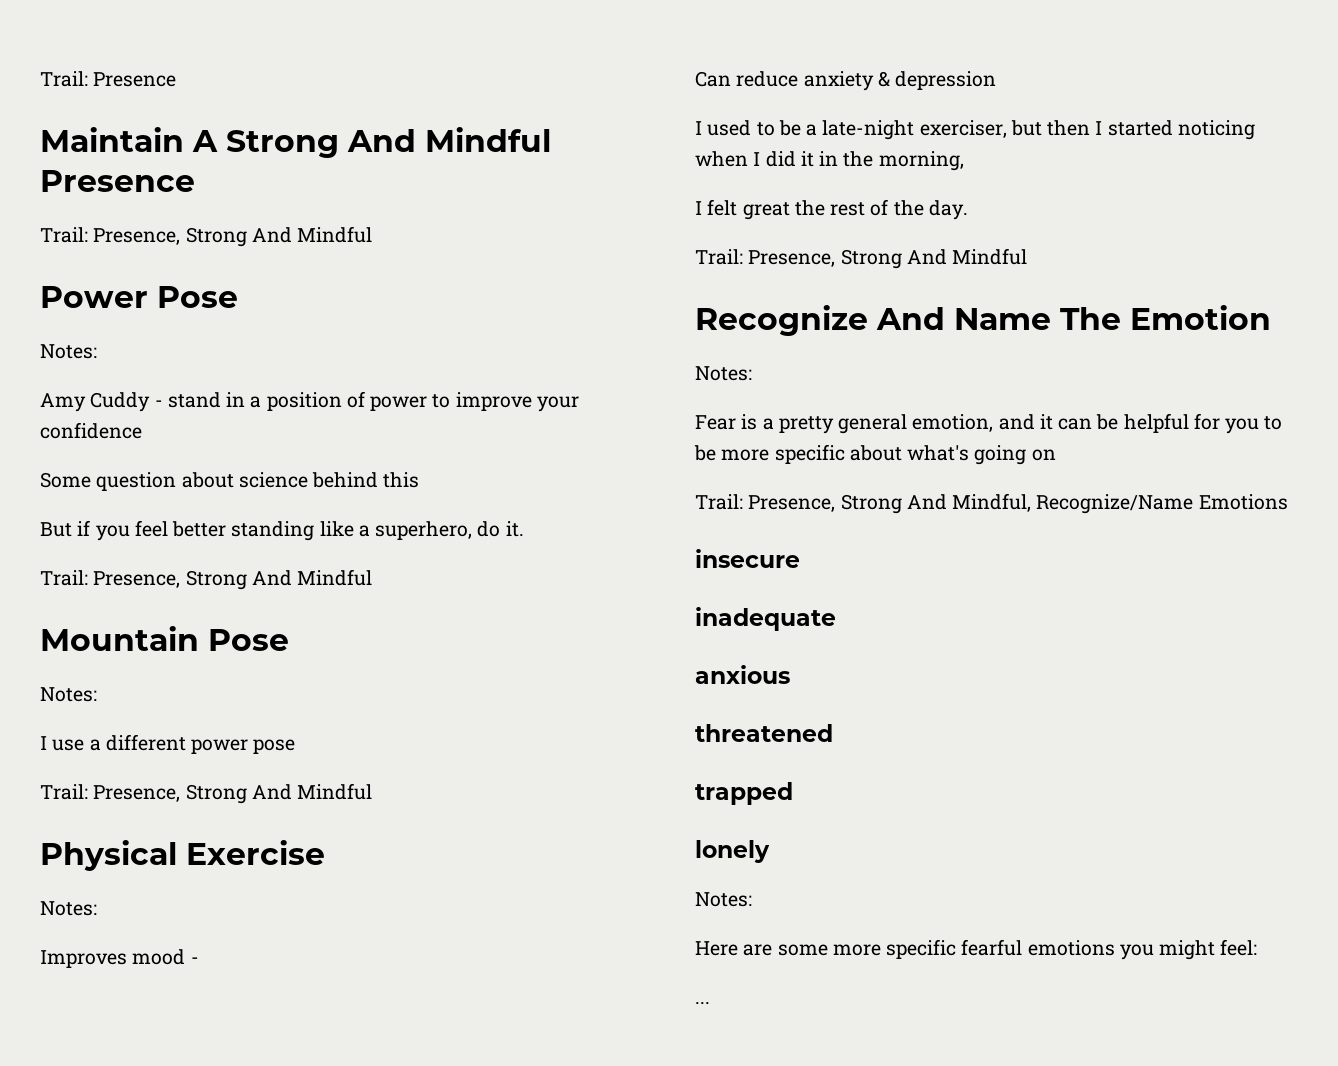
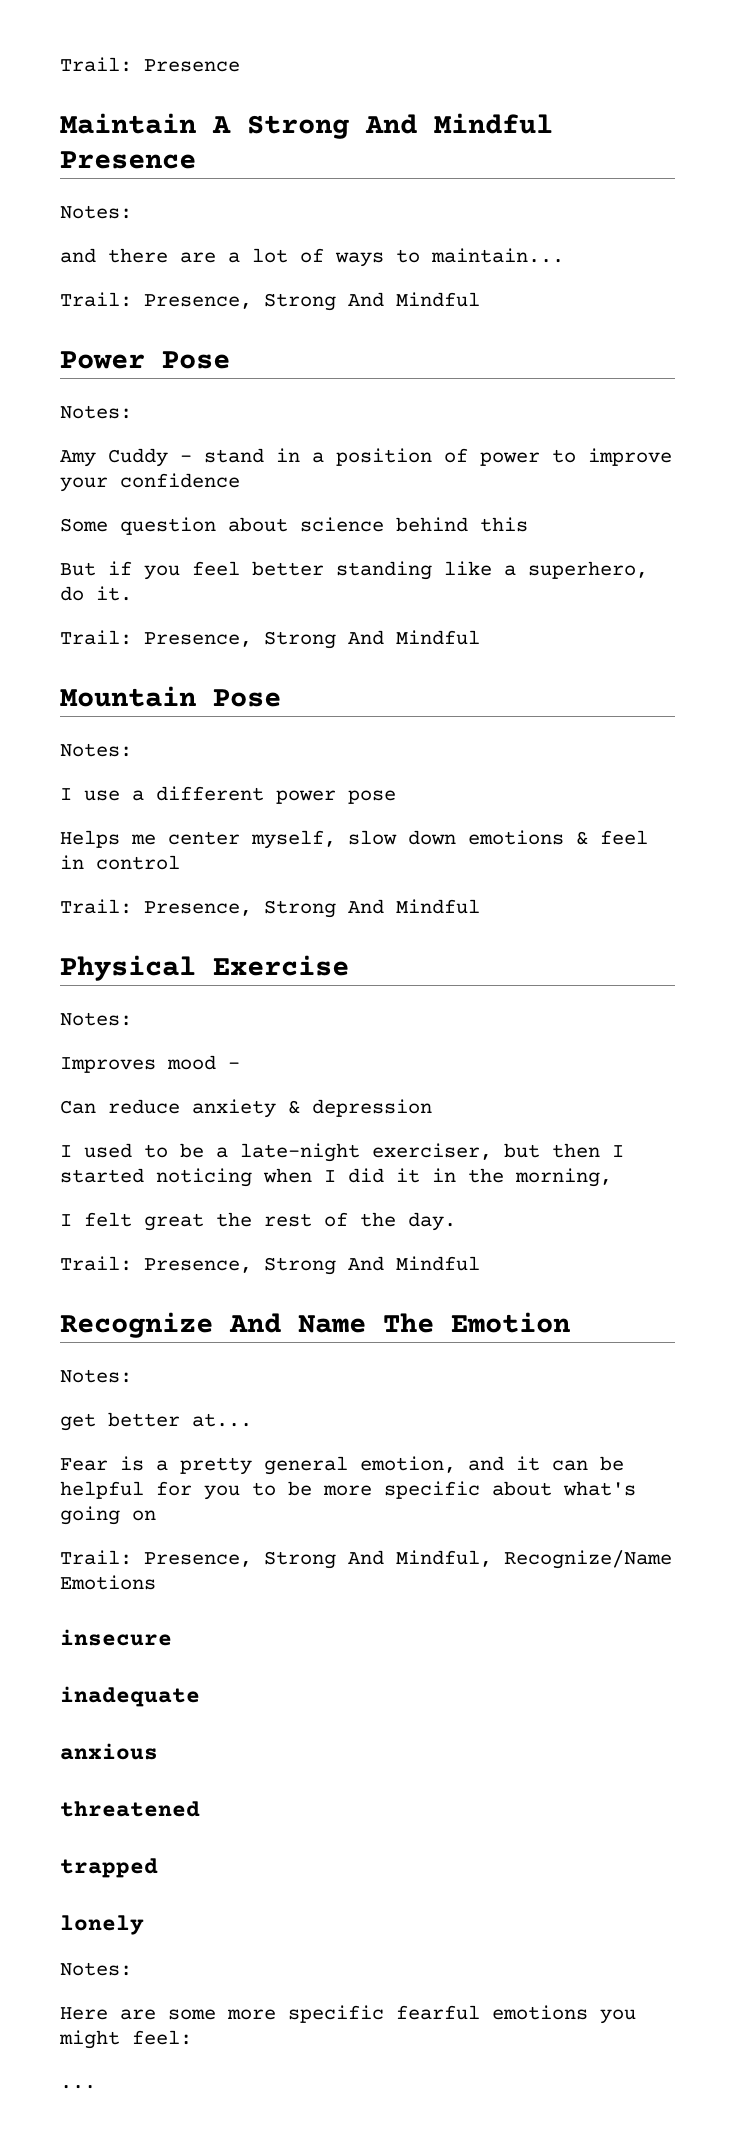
(195, 181) none -> [60,205,132,219] [60,248,564,267] // Notes: // and there are a lot of ways to maintain...
(296, 746) none -> [60,830,648,849] [60,855,180,870] // Helps me center myself, slow down emotions & feel in control
(752, 373) none -> [60,1412,252,1431] // get better at...

